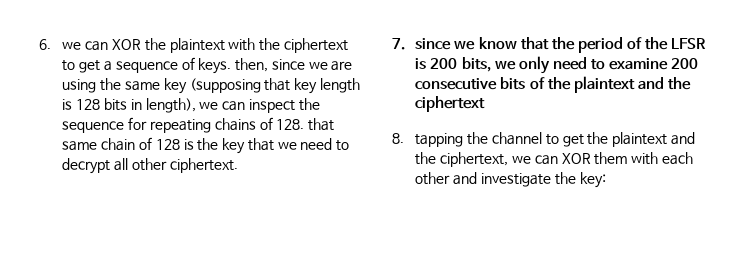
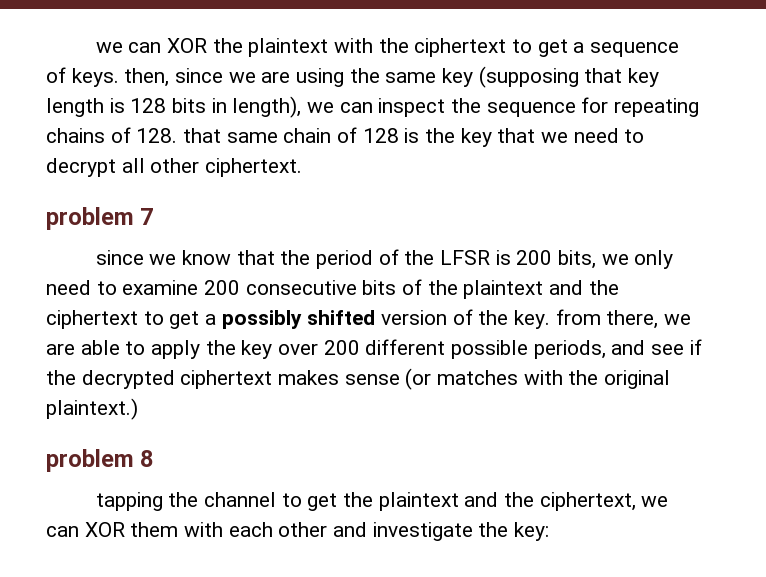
[39,39,51,50] 6. -> (95, 47) none
[392,38,405,50] 7. -> [46,207,154,230] problem 7 //
[392,133,404,144] // 8. -> [143,309,692,329] [46,339,702,359] [46,368,671,390] [46,398,138,420] [46,449,154,472] to get a possibly shifted version of the key. from there, we are able to apply the key over 200 different possible periods, and see if the decrypted ciphertext makes sense (or matches with the original plaintext.) // problem 8 //

